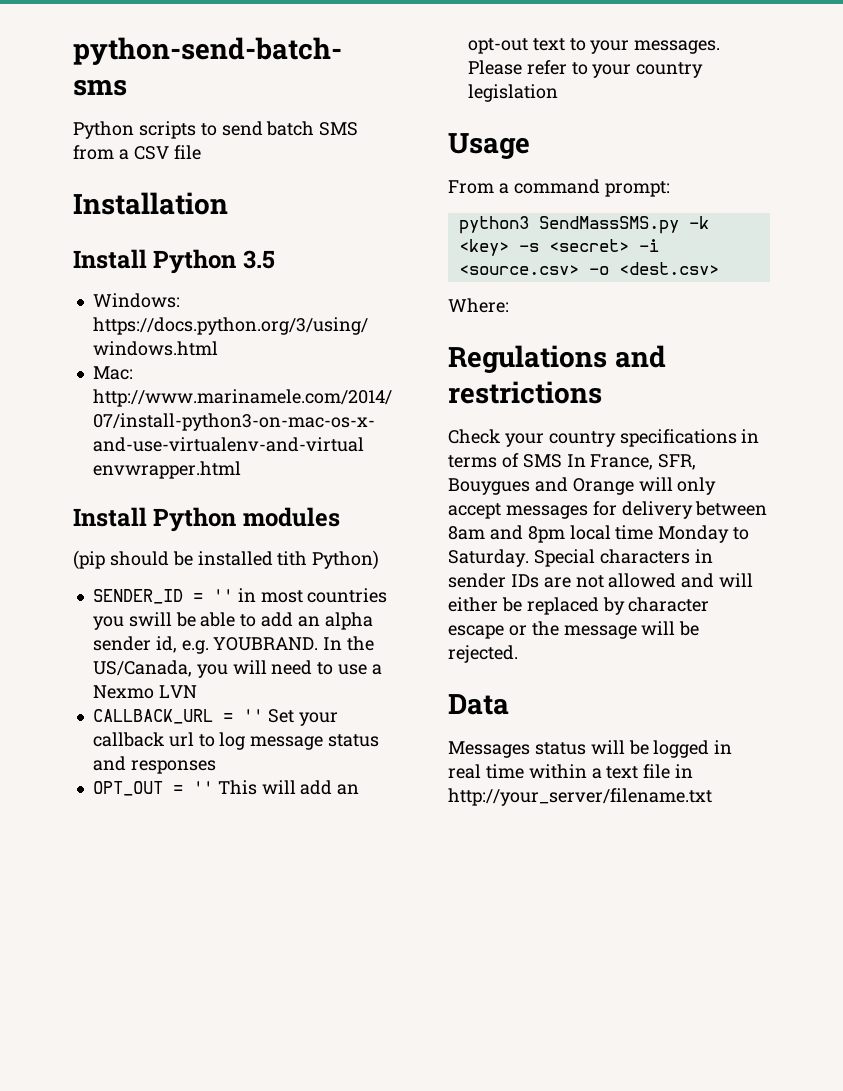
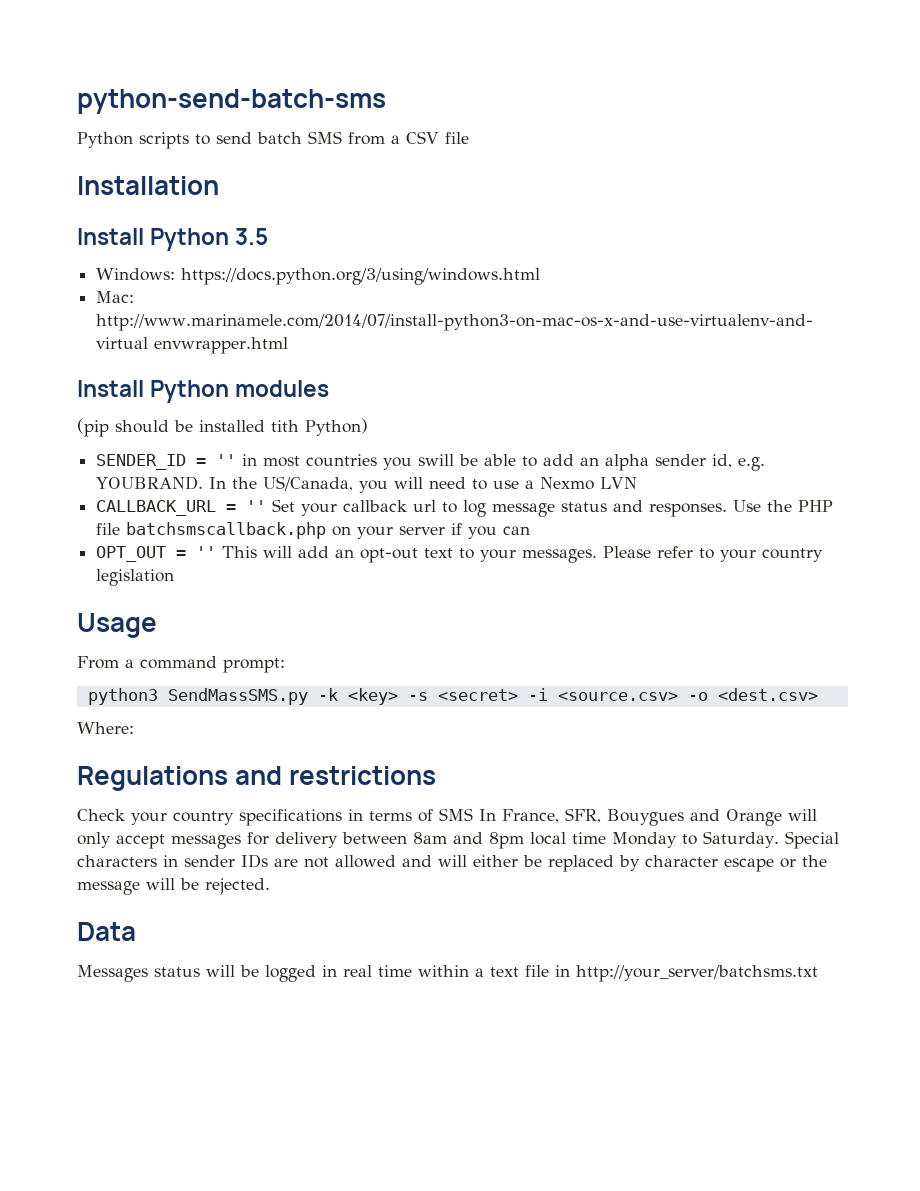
[130,760,216,774] responses -> [649,500,834,517] [96,522,531,539] responses. Use the PHP file batchsmscallback.php on your server if you can
[448,788,712,806] http://your_server/filename.txt -> [576,965,818,982] http://your_server/batchsms.txt

